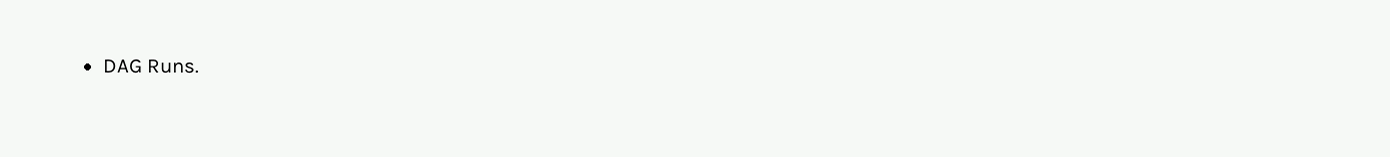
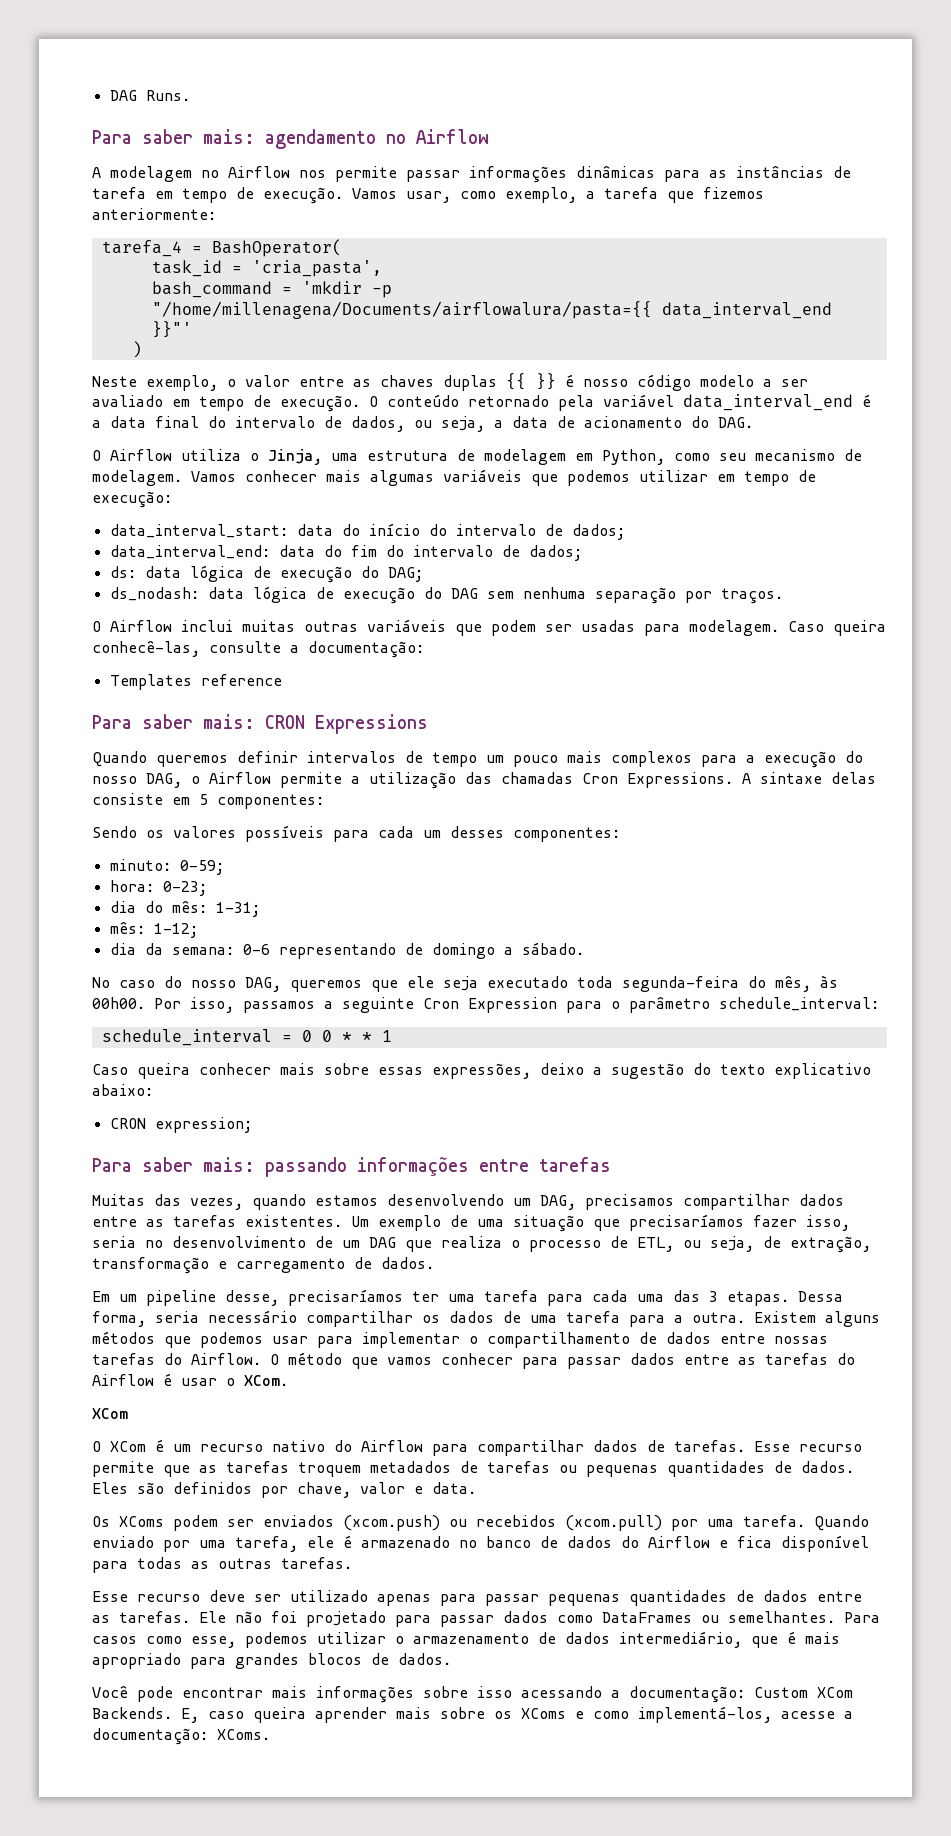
(201, 66) none -> [92,129,489,149] [92,166,851,183] [92,187,764,204] [92,208,216,220] [101,239,342,257] [151,260,382,277] [151,281,392,298] [151,301,832,319] [151,321,192,338] [131,341,142,358] [92,373,808,391] [92,394,871,412] [92,416,753,432] [92,449,862,465] [92,469,816,486] [92,491,172,508] [109,523,625,540] [109,545,582,561] [109,565,423,583] [109,586,783,604] [92,619,886,636] [92,641,424,658] [109,674,282,690] [92,714,428,734] [92,751,863,768] [92,772,876,789] [92,793,324,809] [92,825,620,842] [109,859,224,875] [109,880,207,896] [109,901,260,917] [109,922,198,938] [109,942,584,959] [92,975,838,992] [92,997,879,1013] [101,1029,392,1046] [92,1063,871,1079] [92,1084,153,1096] [109,1117,252,1133] [92,1157,611,1177] [92,1194,844,1210] [92,1214,850,1232] [92,1236,871,1253] [92,1257,434,1274] [92,1289,843,1306] [92,1310,880,1327] [92,1331,828,1348] [92,1352,855,1369] [92,1373,288,1386] [92,1408,128,1419] [92,1439,862,1456] [92,1461,854,1477] [92,1482,476,1498] [92,1515,869,1531] [92,1535,869,1552] [92,1557,352,1573] [92,1590,862,1606] [92,1611,880,1627] [92,1631,840,1648] [92,1653,451,1669] [92,1686,853,1703] [92,1706,853,1723] [92,1728,270,1745] // Para saber mais: agendamento no Airflow // A modelagem no Airflow nos permite passar informações dinâmicas para as instâncias de tarefa em tempo de execução. Vamos usar, como exemplo, a tarefa que fizemos anteriormente: // tarefa_4 = BashOperator( // task_id = 'cria_pasta', // bash_command = 'mkdir -p "/home/millenagena/Documents/airflowalura/pasta={{ data_interval_end }}"' // ) // Neste exemplo, o valor entre as chaves duplas {{ }} é nosso código modelo a ser avaliado em tempo de execução. O conteúdo retornado pela variável data_interval_end é a data final do intervalo de dados, ou seja, a data de acionamento do DAG. // O Airflow utiliza o Jinja, uma estrutura de modelagem em Python, como seu mecanismo de modelagem. Vamos conhecer mais algumas variáveis que podemos utilizar em tempo de execução: // data_interval_start: data do início do intervalo de dados; // data_interval_end: data do fim do intervalo de dados; // ds: data lógica de execução do DAG; // ds_nodash: data lógica de execução do DAG sem nenhuma separação por traços. // O Airflow inclui muitas outras variáveis que podem ser usadas para modelagem. Caso queira conhecê-las, consulte a documentação: // Templates reference // Para saber mais: CRON Expressions // Quando queremos definir intervalos de tempo um pouco mais complexos para a execução do nosso DAG, o Airflow permite a utilização das chamadas Cron Expressions. A sintaxe delas consiste em 5 componentes: // Sendo os valores possíveis para cada um desses componentes: // minuto: 0-59; // hora: 0-23; // dia do mês: 1-31; // mês: 1-12; // dia da semana: 0-6 representando de domingo a sábado. // No caso do nosso DAG, queremos que ele seja executado toda segunda-feira do mês, às 00h00. Por isso, passamos a seguinte Cron Expression para o parâmetro schedule_interval: // schedule_interval = 0 0 * * 1 // Caso queira conhecer mais sobre essas expressões, deixo a sugestão do texto explicativo abaixo: // CRON expression; // Para saber mais: passando informações entre tarefas // Muitas das vezes, quando estamos desenvolvendo um DAG, precisamos compartilhar dados entre as tarefas existentes. Um exemplo de uma situação que precisaríamos fazer isso, seria no desenvolvimento de um DAG que realiza o processo de ETL, ou seja, de extração, transformação e carregamento de dados. // Em um pipeline desse, precisaríamos ter uma tarefa para cada uma das 3 etapas. Dessa forma, seria necessário compartilhar os dados de uma tarefa para a outra. Existem alguns métodos que podemos usar para implementar o compartilhamento de dados entre nossas tarefas do Airflow. O método que vamos conhecer para passar dados entre as tarefas do Airflow é usar o XCom. // XCom // O XCom é um recurso nativo do Airflow para compartilhar dados de tarefas. Esse recurso permite que as tarefas troquem metadados de tarefas ou pequenas quantidades de dados. Eles são definidos por chave, valor e data. // Os XComs podem ser enviados (xcom.push) ou recebidos (xcom.pull) por uma tarefa. Quando enviado por uma tarefa, ele é armazenado no banco de dados do Airflow e fica disponível para todas as outras tarefas. // Esse recurso deve ser utilizado apenas para passar pequenas quantidades de dados entre as tarefas. Ele não foi projetado para passar dados como DataFrames ou semelhantes. Para casos como esse, podemos utilizar o armazenamento de dados intermediário, que é mais apropriado para grandes blocos de dados. // Você pode encontrar mais informações sobre isso acessando a documentação: Custom XCom Backends. E, caso queira aprender mais sobre os XComs e como implementá-los, acesse a documentação: XComs.

